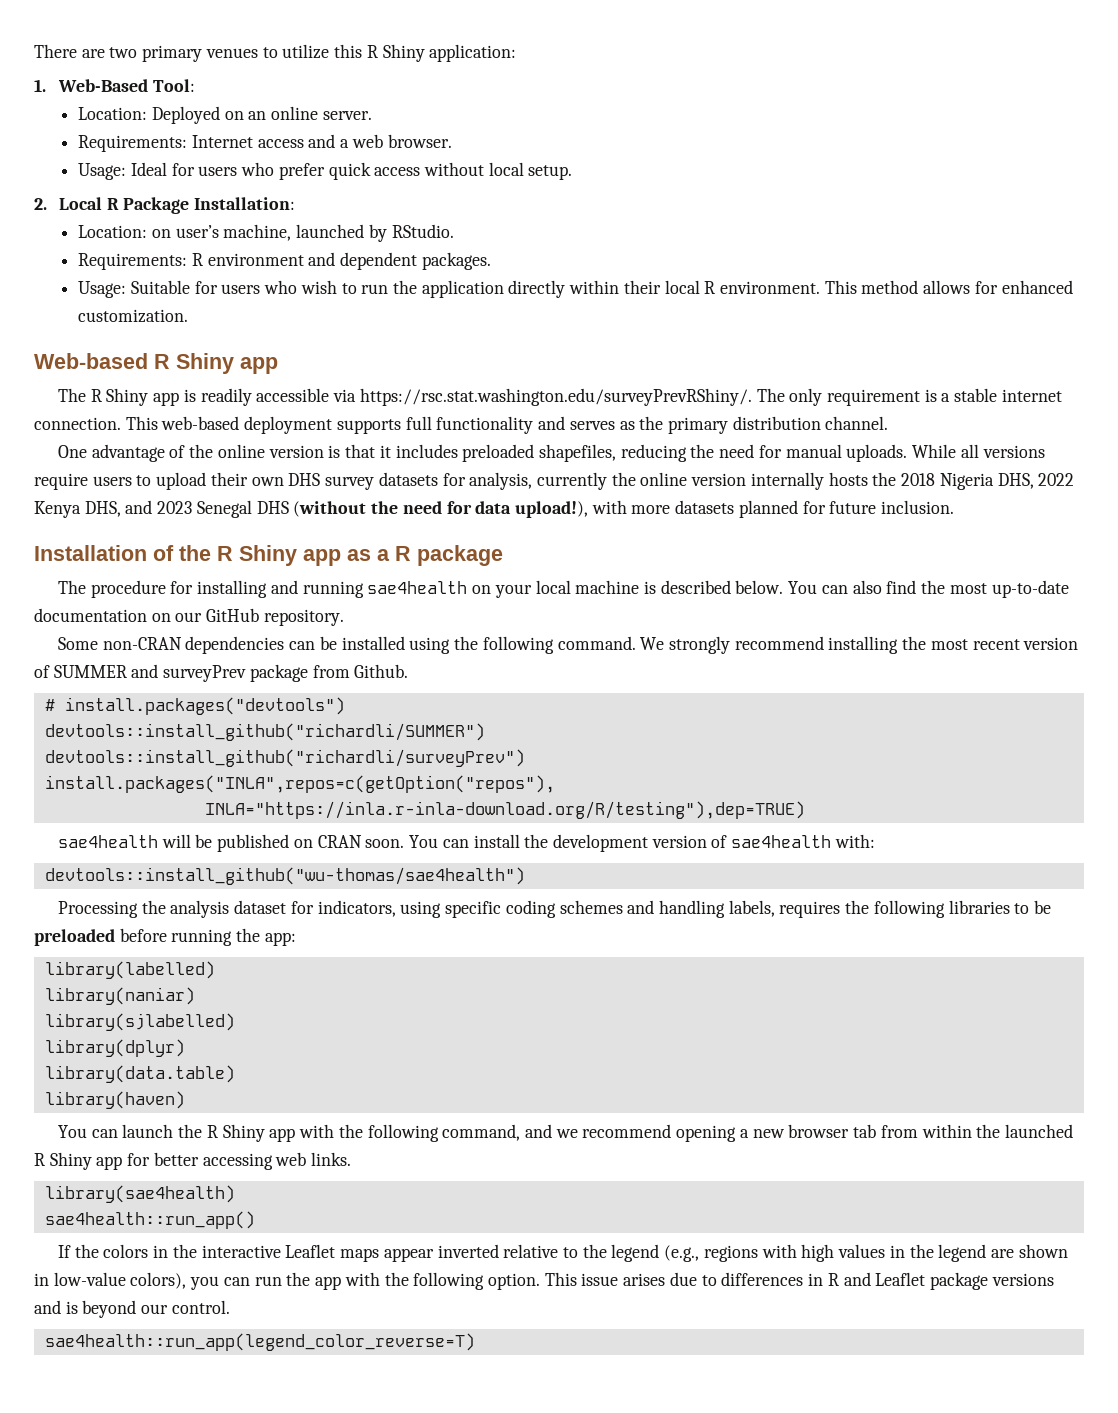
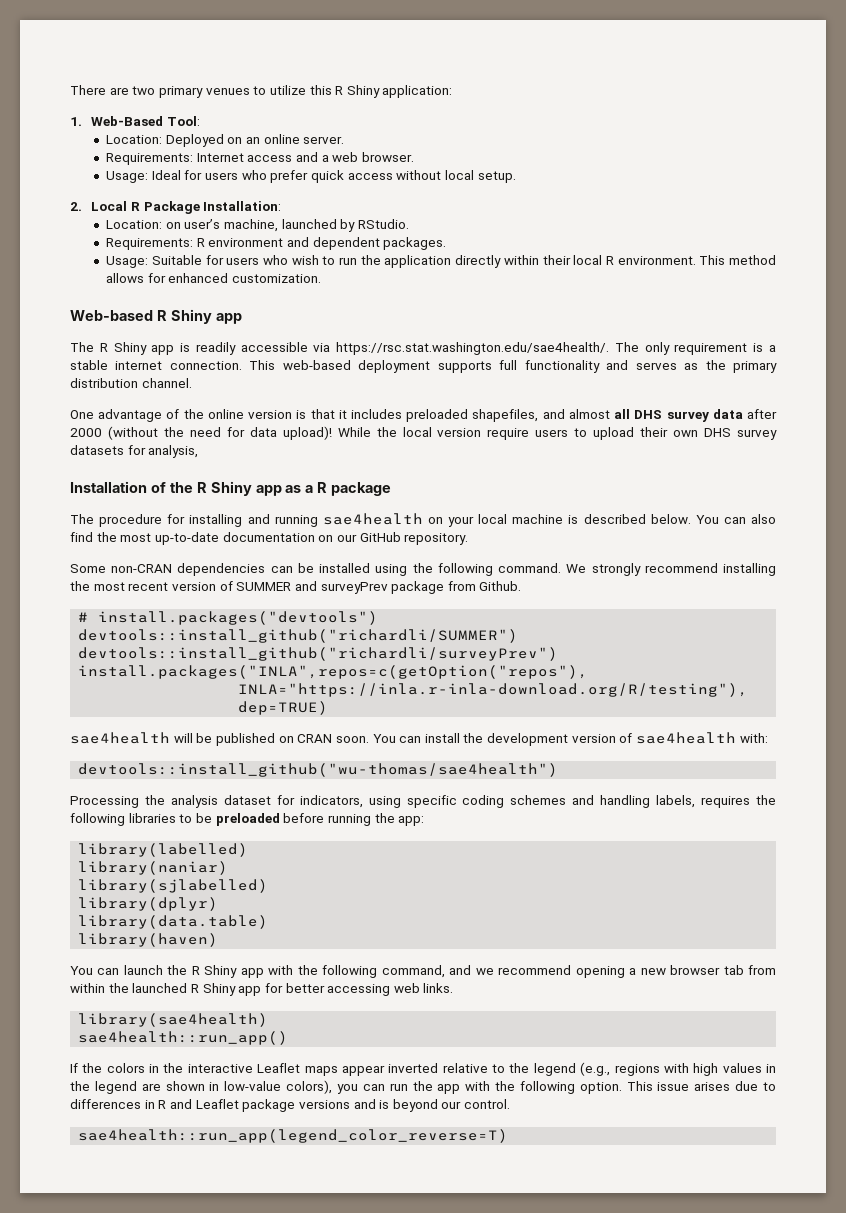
[359,388,752,406] https://rsc.stat.washington.edu/surveyPrevRShiny/. -> [336,342,610,355] https://rsc.stat.washington.edu/sae4health/.
[620,444,1045,462] reducing the need for manual uploads. While all versions -> [542,409,777,422] [70,426,482,440] and almost all DHS survey data after 2000 (without the need for data upload)! While the local version
[536,472,1075,490] [34,500,955,518] currently the online version internally hosts the 2018 Nigeria DHS, 2022 Kenya DHS, and 2023 Senegal DHS (without the need for data upload!), with more datasets planned for future inclusion. -> (199, 451) none

